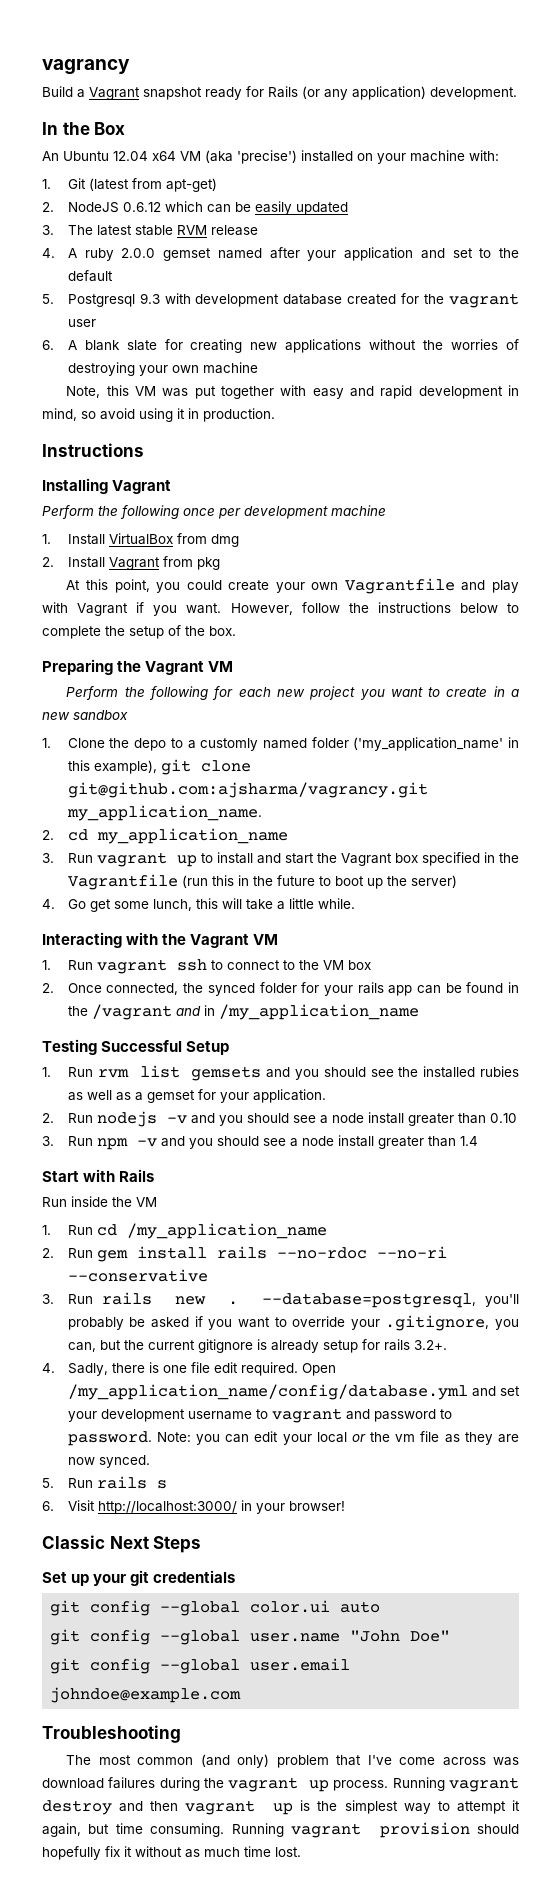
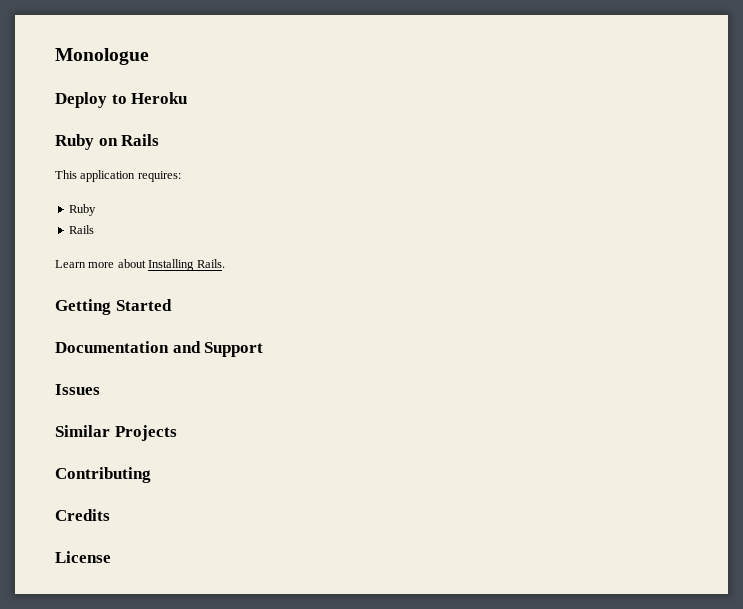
[42,59,130,75] [42,86,517,100] [42,122,126,135] [42,150,499,164] [42,178,217,192] [42,201,348,215] [42,225,258,236] [42,247,520,261] [67,270,113,282] [42,293,519,308] [67,319,96,327] [42,339,519,353] [67,362,258,376] [66,385,519,399] [42,408,275,422] [42,443,144,457] [42,478,172,494] [42,505,386,519] [42,533,239,547] [42,556,220,570] [66,578,519,594] [42,602,519,616] [42,625,236,639] [42,659,234,675] [66,686,519,700] [42,710,128,720] [42,737,519,751] [67,759,251,775] [67,782,428,798] [66,805,262,821] [42,828,288,844] [42,852,519,867] [67,874,457,890] [42,898,355,912] [42,932,279,948] [42,959,371,974] [42,982,519,996] [67,1004,419,1020] [42,1039,230,1055] [42,1065,519,1081] [67,1089,326,1103] [42,1111,517,1127] [42,1135,478,1150] [42,1169,155,1182] [42,1196,157,1207] [42,1223,327,1239] [42,1246,447,1262] [67,1269,208,1282] [42,1292,519,1308] [67,1315,519,1331] [67,1339,447,1353] [42,1362,336,1376] [67,1384,520,1400] [67,1408,452,1423] [67,1431,520,1446] [67,1455,150,1468] [42,1476,167,1489] [42,1500,345,1514] [42,1535,202,1553] [42,1570,236,1586] [50,1600,381,1616] [50,1629,451,1645] [50,1658,351,1674] [50,1687,242,1703] [42,1725,181,1743] [66,1754,519,1768] [42,1777,519,1792] [42,1800,520,1815] [42,1822,519,1838] [42,1846,301,1860] vagrancy // Build a Vagrant snapshot ready for Rails (or any application) development. // In the Box // An Ubuntu 12.04 x64 VM (aka 'precise') installed on your machine with: // 1. Git (latest from apt-get) // 2. NodeJS 0.6.12 which can be easily updated // 3. The latest stable RVM release // 4. A ruby 2.0.0 gemset named after your application and set to the default // 5. Postgresql 9.3 with development database created for the vagrant user // 6. A blank slate for creating new applications without the worries of destroying your own machine // Note, this VM was put together with easy and rapid development in mind, so avoid using it in production. // Instructions // Installing Vagrant // Perform the following once per development machine // 1. Install VirtualBox from dmg // 2. Install Vagrant from pkg // At this point, you could create your own Vagrantfile and play with Vagrant if you want. However, follow the instructions below to complete the setup of the box. // Preparing the Vagrant VM // Perform the following for each new project you want to create in a new sandbox // 1. Clone the depo to a customly named folder ('my_application_name' in this example), git clone git@github.com:ajsharma/vagrancy.git my_application_name. // 2. cd my_application_name // 3. Run vagrant up to install and start the Vagrant box specified in the Vagrantfile (run this in the future to boot up the server) // 4. Go get some lunch, this will take a little while. // Interacting with the Vagrant VM // 1. Run vagrant ssh to connect to the VM box // 2. Once connected, the synced folder for your rails app can be found in the /vagrant and in /my_application_name // Testing Successful Setup // 1. Run rvm list gemsets and you should see the installed rubies as well as a gemset for your application. // 2. Run nodejs -v and you should see a node install greater than 0.10 // 3. Run npm -v and you should see a node install greater than 1.4 // Start with Rails // Run inside the VM // 1. Run cd /my_application_name // 2. Run gem install rails --no-rdoc --no-ri --conservative // 3. Run rails new . --database=postgresql, you'll probably be asked if you want to override your .gitignore, you can, but the current gitignore is already setup for rails 3.2+. // 4. Sadly, there is one file edit required. Open /my_application_name/config/database.yml and set your development username to vagrant and password to password. Note: you can edit your local or the vm file as they are now synced. // 5. Run rails s // 6. Visit http://localhost:3000/ in your browser! // Classic Next Steps // Set up your git credentials // git config --global color.ui auto // git config --global user.name "John Doe" // git config --global user.email johndoe@example.com // Troubleshooting // The most common (and only) problem that I've come across was download failures during the vagrant up process. Running vagrant destroy and then vagrant up is the simplest way to attempt it again, but time consuming. Running vagrant provision should hopefully fix it without as much time lost. -> [55,48,149,65] [55,92,188,108] [55,134,160,150] [55,170,181,182] [68,204,96,216] [68,225,94,234] [55,259,225,271] [55,299,172,315] [55,341,264,357] [55,384,100,395] [55,425,177,441] [55,467,151,483] [55,509,110,521] [55,551,111,563] Monologue // Deploy to Heroku // Ruby on Rails // This application requires: // Ruby // Rails // Learn more about Installing Rails. // Getting Started // Documentation and Support // Issues // Similar Projects // Contributing // Credits // License

